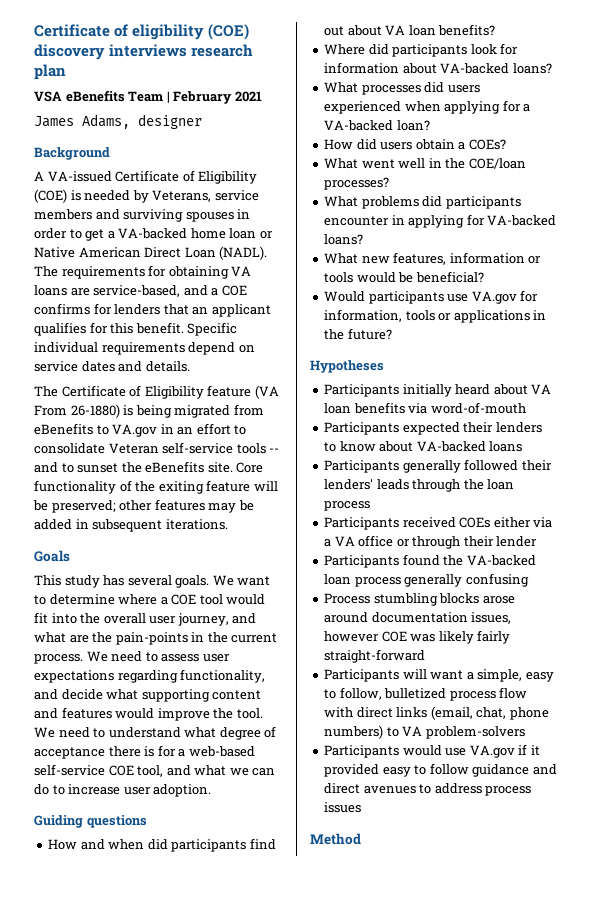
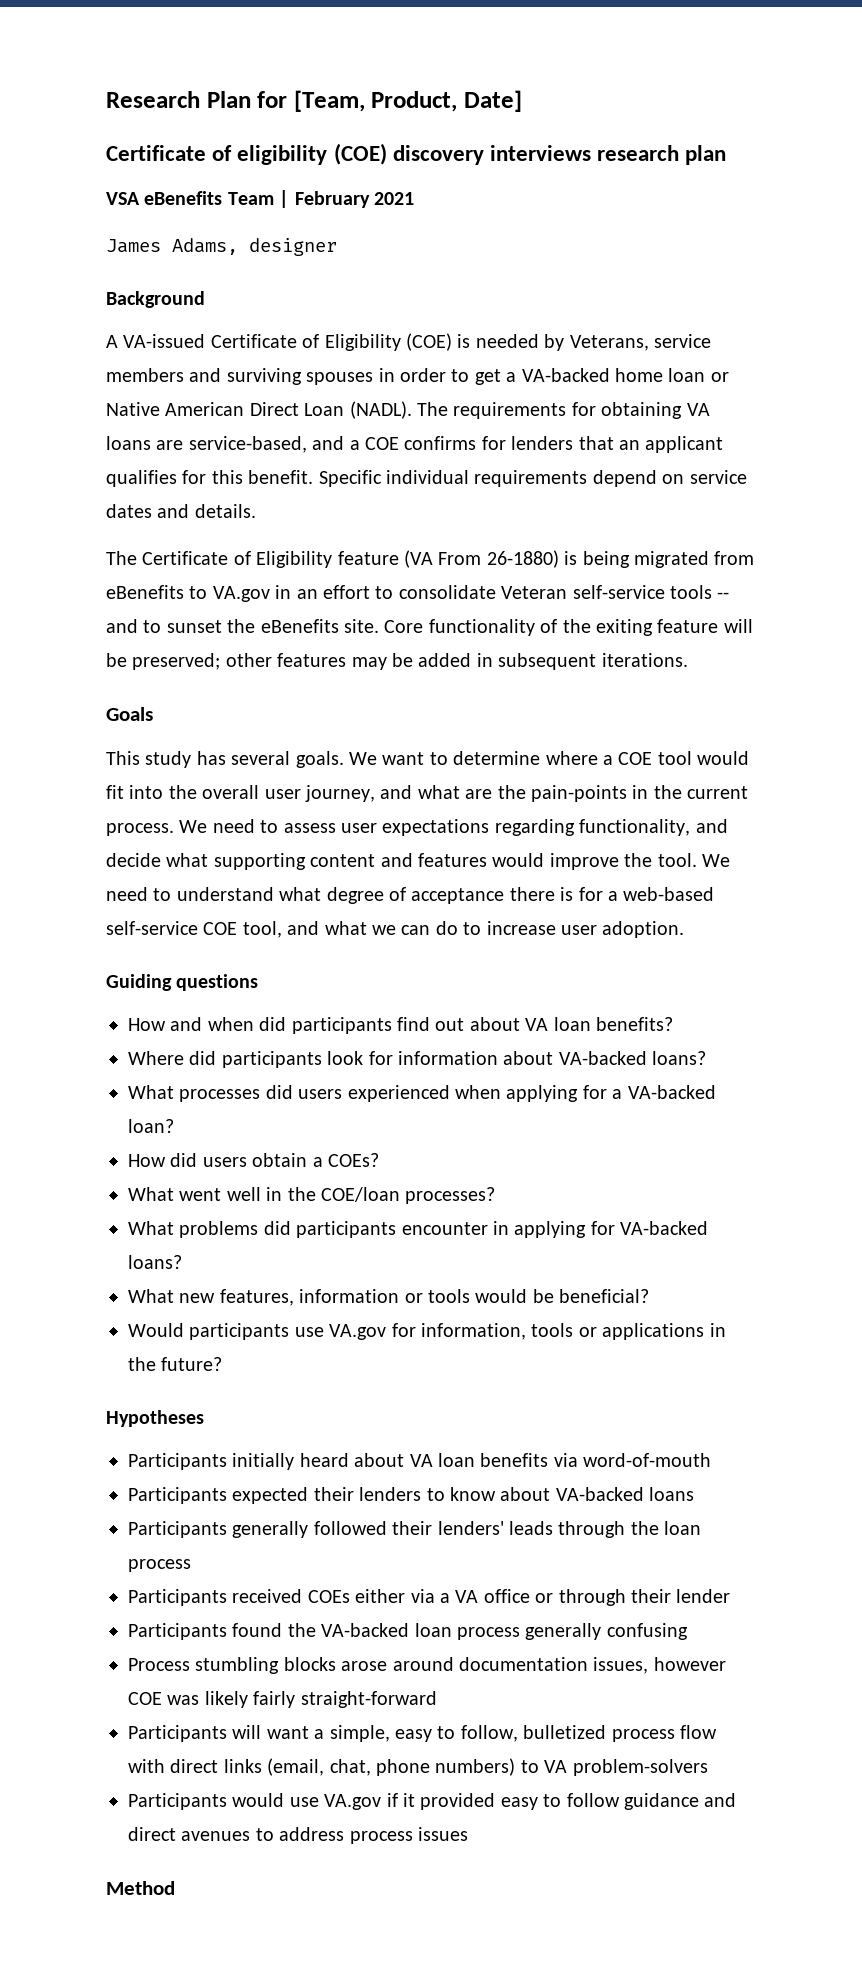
(34, 30) none -> [106,90,523,112] Research Plan for [Team, Product, Date] //

